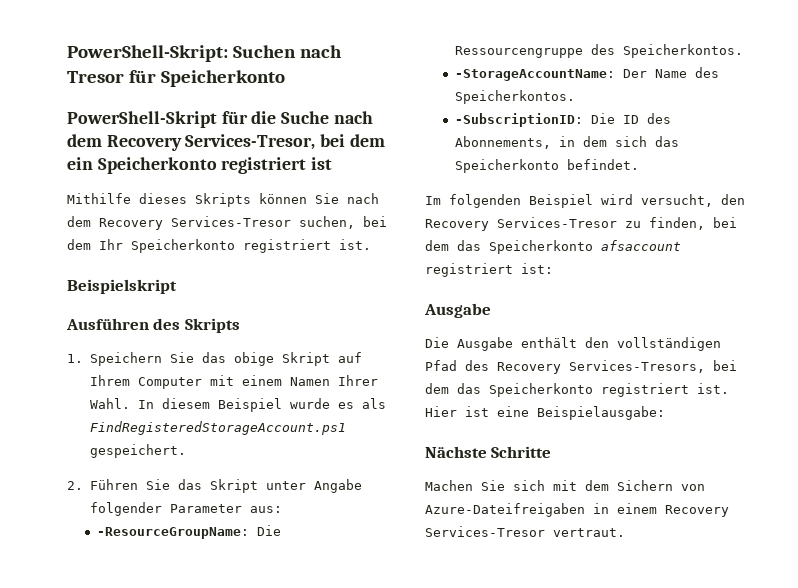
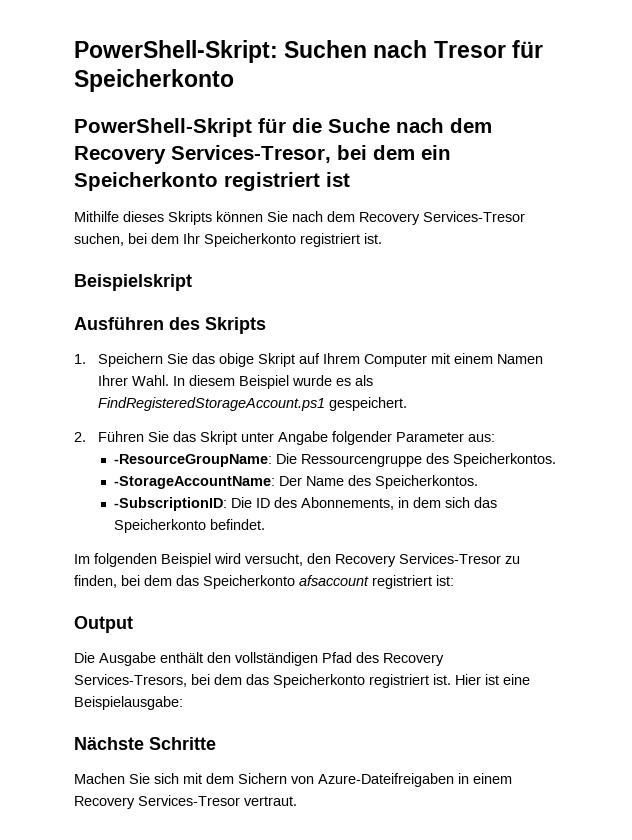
[424,303,491,318] Ausgabe -> [74,616,133,633] Output

